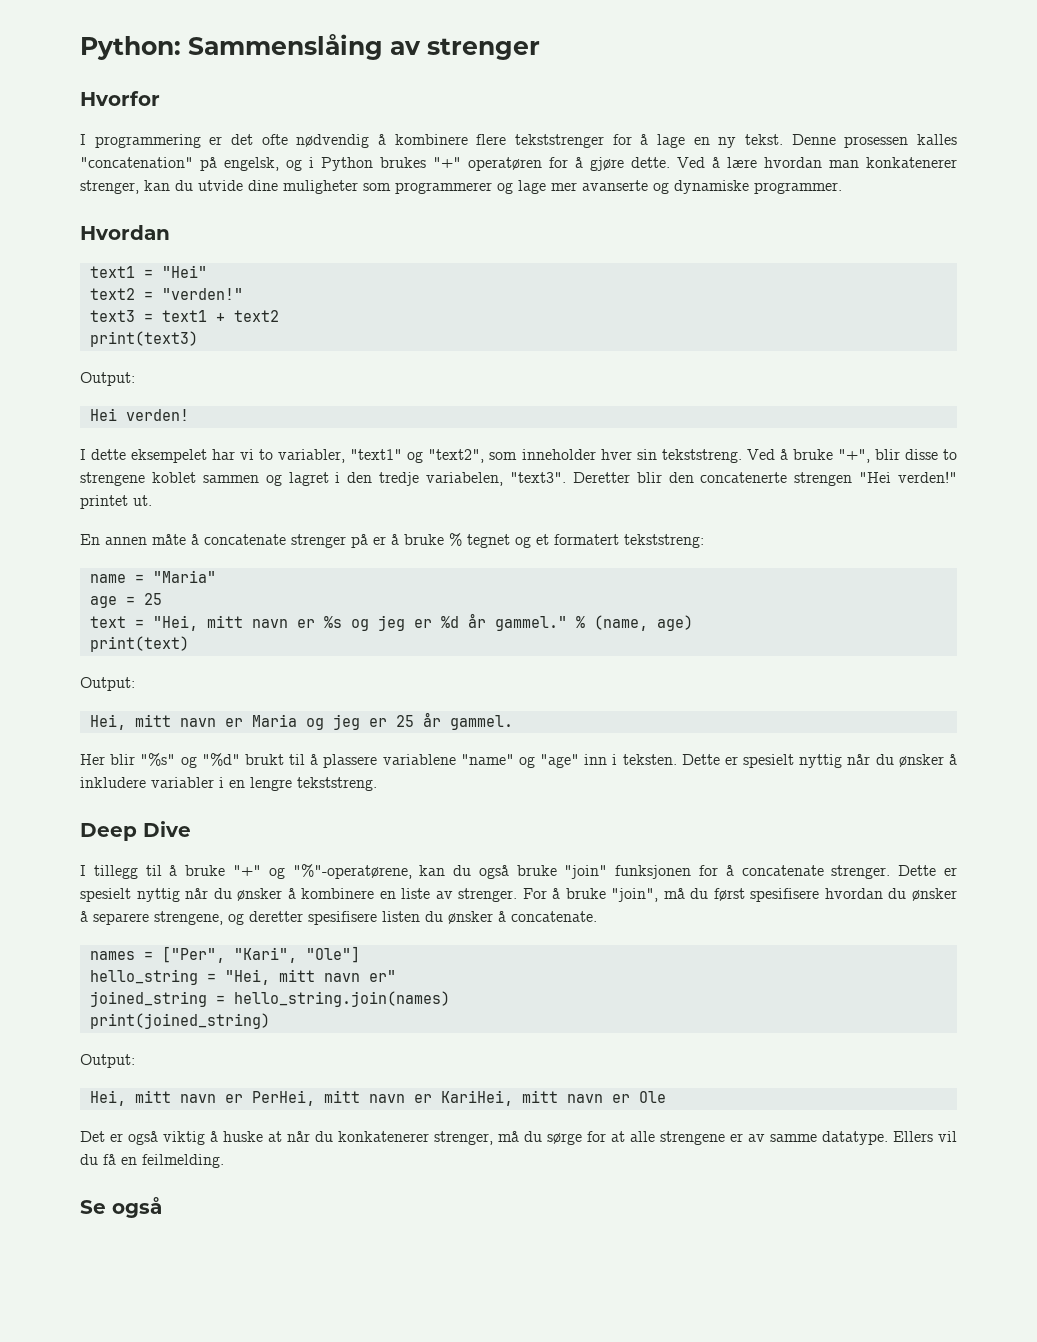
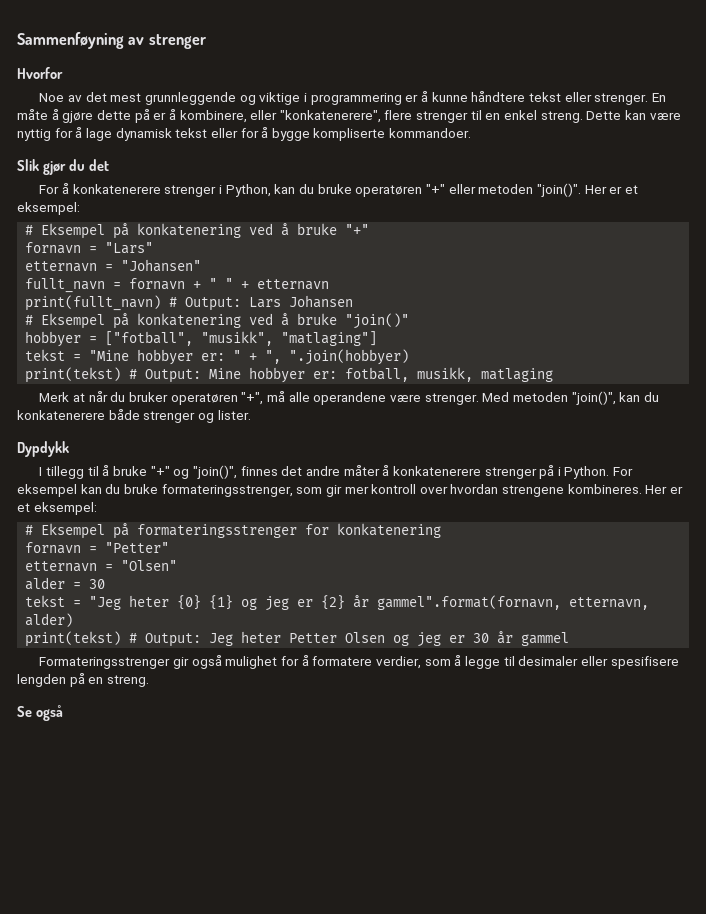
[80,34,383,60] Python: Sammenslåing -> [17,32,124,49] Sammenføyning
[80,134,957,148] [80,157,957,171] [80,180,842,194] [80,225,170,240] [89,265,207,278] [89,288,243,300] [89,310,279,322] [89,331,198,347] [80,372,135,386] [89,408,189,421] [80,449,957,463] [80,471,957,486] [80,495,152,509] [80,533,704,548] [89,570,216,583] [89,593,162,608] [89,613,693,631] [89,636,189,652] [80,677,135,691] [89,712,513,730] [80,753,957,768] [80,777,377,791] [80,821,191,841] I programmering er det ofte nødvendig å kombinere flere tekststrenger for å lage en ny tekst. Denne prosessen kalles "concatenation" på engelsk, og i Python brukes "+" operatøren for å gjøre dette. Ved å lære hvordan man konkatenerer strenger, kan du utvide dine muligheter som programmerer og lage mer avanserte og dynamiske programmer. // Hvordan // text1 = "Hei" // text2 = "verden!" // text3 = text1 + text2 // print(text3) // Output: // Hei verden! // I dette eksempelet har vi to variabler, "text1" og "text2", som inneholder hver sin tekststreng. Ved å bruke "+", blir disse to strengene koblet sammen og lagret i den tredje variabelen, "text3". Deretter blir den concatenerte strengen "Hei verden!" printet ut. // En annen måte å concatenate strenger på er å bruke % tegnet og et formatert tekststreng: // name = "Maria" // age = 25 // text = "Hei, mitt navn er %s og jeg er %d år gammel." % (name, age) // print(text) // Output: // Hei, mitt navn er Maria og jeg er 25 år gammel. // Her blir "%s" og "%d" brukt til å plassere variablene "name" og "age" inn i teksten. Dette er spesielt nyttig når du ønsker å inkludere variabler i en lengre tekststreng. // Deep Dive -> [39,91,666,105] [17,109,681,123] [17,127,472,141] [17,159,109,175] [39,183,638,197] [17,202,80,215] [25,223,370,239] [25,242,154,254] [25,259,202,272] [25,278,330,293] [25,295,354,311] [25,313,410,329] [25,331,378,347] [25,349,410,365] [25,367,554,383] [39,391,659,405] [17,409,251,423] [17,441,69,457] Noe av det mest grunnleggende og viktige i programmering er å kunne håndtere tekst eller strenger. En måte å gjøre dette på er å kombinere, eller "konkatenerere", flere strenger til en enkel streng. Dette kan være nyttig for å lage dynamisk tekst eller for å bygge kompliserte kommandoer. // Slik gjør du det // For å konkatenerere strenger i Python, kan du bruke operatøren "+" eller metoden "join()". Her er et eksempel: // # Eksempel på konkatenering ved å bruke "+" // fornavn = "Lars" // etternavn = "Johansen" // fullt_navn = fornavn + " " + etternavn // print(fullt_navn) # Output: Lars Johansen // # Eksempel på konkatenering ved å bruke "join()" // hobbyer = ["fotball", "musikk", "matlaging"] // tekst = "Mine hobbyer er: " + ", ".join(hobbyer) // print(tekst) # Output: Mine hobbyer er: fotball, musikk, matlaging // Merk at når du bruker operatøren "+", må alle operandene være strenger. Med metoden "join()", kan du konkatenerere både strenger og lister. // Dypdykk
[292,864,957,879] [80,888,957,902] [80,911,597,925] [89,946,360,963] [89,969,396,985] [89,991,450,1007] [89,1013,270,1029] [80,1054,135,1068] [89,1090,666,1106] [80,1131,957,1145] [80,1154,224,1168] "%"-operatørene, kan du også bruke "join" funksjonen for å concatenate strenger. Dette er spesielt nyttig når du ønsker å kombinere en liste av strenger. For å bruke "join", må du først spesifisere hvordan du ønsker å separere strengene, og deretter spesifisere listen du ønsker å concatenate. // names = ["Per", "Kari", "Ole"] // hello_string = "Hei, mitt navn er" // joined_string = hello_string.join(names) // print(joined_string) // Output: // Hei, mitt navn er PerHei, mitt navn er KariHei, mitt navn er Ole // Det er også viktig å huske at når du konkatenerer strenger, må du sørge for at alle strengene er av samme datatype. Ellers vil du få en feilmelding. -> [193,465,634,479] [17,484,684,497] [17,502,97,515] [25,523,442,539] [25,542,170,554] [25,560,178,572] [25,577,106,590] [25,595,650,611] [25,613,74,627] [25,631,570,647] [39,655,679,669] [17,673,149,687] "join()", finnes det andre måter å konkatenerere strenger på i Python. For eksempel kan du bruke formateringsstrenger, som gir mer kontroll over hvordan strengene kombineres. Her er et eksempel: // # Eksempel på formateringsstrenger for konkatenering // fornavn = "Petter" // etternavn = "Olsen" // alder = 30 // tekst = "Jeg heter {0} {1} og jeg er {2} år gammel".format(fornavn, etternavn, alder) // print(tekst) # Output: Jeg heter Petter Olsen og jeg er 30 år gammel // Formateringsstrenger gir også mulighet for å formatere verdier, som å legge til desimaler eller spesifisere lengden på en streng.

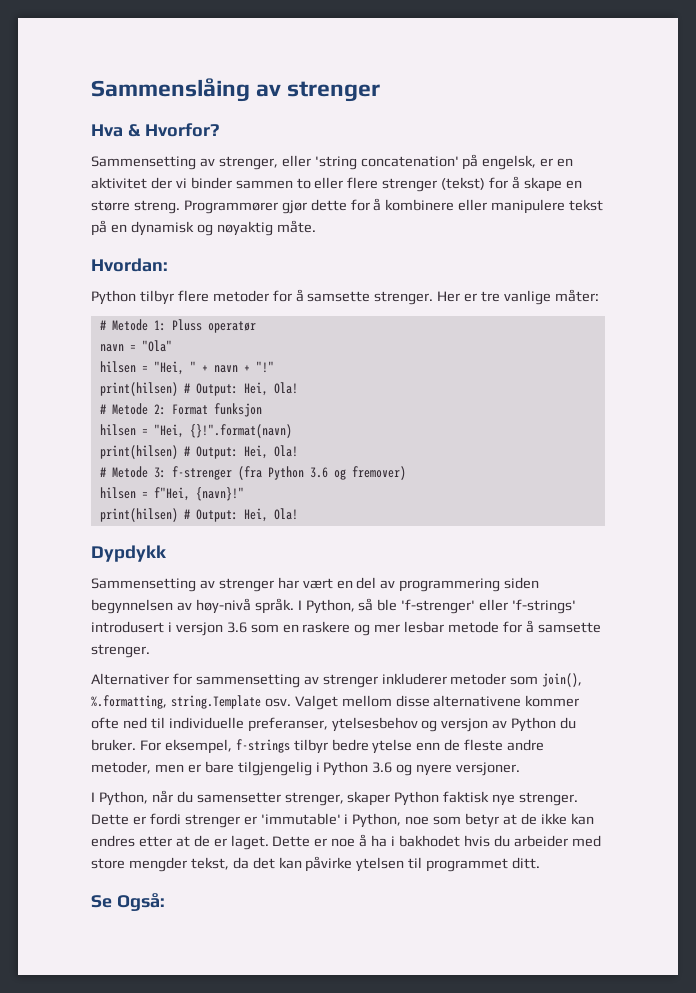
[17,32,124,49] Sammenføyning -> [91,78,250,102] Sammenslåing
[17,67,63,79] [39,91,666,105] [17,109,681,123] [17,127,472,141] [17,159,109,175] [39,183,638,197] [17,202,80,215] [25,223,370,239] [25,242,154,254] [25,259,202,272] [25,278,330,293] [25,295,354,311] [25,313,410,329] [25,331,378,347] [25,349,410,365] [25,367,554,383] [39,391,659,405] [17,409,251,423] [17,441,69,457] [39,465,634,479] [17,484,684,497] [17,502,97,515] [25,523,442,539] [25,542,170,554] [25,560,178,572] [25,577,106,590] [25,595,650,611] [25,613,74,627] [25,631,570,647] [39,655,679,669] [17,673,149,687] Hvorfor // Noe av det mest grunnleggende og viktige i programmering er å kunne håndtere tekst eller strenger. En måte å gjøre dette på er å kombinere, eller "konkatenerere", flere strenger til en enkel streng. Dette kan være nyttig for å lage dynamisk tekst eller for å bygge kompliserte kommandoer. // Slik gjør du det // For å konkatenerere strenger i Python, kan du bruke operatøren "+" eller metoden "join()". Her er et eksempel: // # Eksempel på konkatenering ved å bruke "+" // fornavn = "Lars" // etternavn = "Johansen" // fullt_navn = fornavn + " " + etternavn // print(fullt_navn) # Output: Lars Johansen // # Eksempel på konkatenering ved å bruke "join()" // hobbyer = ["fotball", "musikk", "matlaging"] // tekst = "Mine hobbyer er: " + ", ".join(hobbyer) // print(tekst) # Output: Mine hobbyer er: fotball, musikk, matlaging // Merk at når du bruker operatøren "+", må alle operandene være strenger. Med metoden "join()", kan du konkatenerere både strenger og lister. // Dypdykk // I tillegg til å bruke "+" og "join()", finnes det andre måter å konkatenerere strenger på i Python. For eksempel kan du bruke formateringsstrenger, som gir mer kontroll over hvordan strengene kombineres. Her er et eksempel: // # Eksempel på formateringsstrenger for konkatenering // fornavn = "Petter" // etternavn = "Olsen" // alder = 30 // tekst = "Jeg heter {0} {1} og jeg er {2} år gammel".format(fornavn, etternavn, alder) // print(tekst) # Output: Jeg heter Petter Olsen og jeg er 30 år gammel // Formateringsstrenger gir også mulighet for å formatere verdier, som å legge til desimaler eller spesifisere lengden på en streng. -> [91,123,220,137] [91,154,574,170] [91,176,582,192] [91,198,604,214] [91,220,316,236] [91,258,168,272] [91,289,599,305] [99,319,256,333] [99,340,172,352] [99,361,274,375] [99,382,298,396] [99,403,262,417] [99,424,292,438] [99,445,298,459] [99,466,406,480] [99,487,244,501] [99,508,298,522] [91,545,166,562] [91,577,540,592] [91,598,577,614] [91,620,601,636] [91,644,150,658] [91,673,583,688] [91,695,580,710] [91,717,577,732] [91,739,545,754] [91,761,521,776] [91,790,579,806] [91,813,594,828] [91,834,601,850] [91,856,541,872] Hva & Hvorfor? // Sammensetting av strenger, eller 'string concatenation' på engelsk, er en aktivitet der vi binder sammen to eller flere strenger (tekst) for å skape en større streng. Programmører gjør dette for å kombinere eller manipulere tekst på en dynamisk og nøyaktig måte. // Hvordan: // Python tilbyr flere metoder for å samsette strenger. Her er tre vanlige måter: // # Metode 1: Pluss operatør // navn = "Ola" // hilsen = "Hei, " + navn + "!" // print(hilsen) # Output: Hei, Ola! // # Metode 2: Format funksjon // hilsen = "Hei, {}!".format(navn) // print(hilsen) # Output: Hei, Ola! // # Metode 3: f-strenger (fra Python 3.6 og fremover) // hilsen = f"Hei, {navn}!" // print(hilsen) # Output: Hei, Ola! // Dypdykk // Sammensetting av strenger har vært en del av programmering siden begynnelsen av høy-nivå språk. I Python, så ble 'f-strenger' eller 'f-strings' introdusert i versjon 3.6 som en raskere og mer lesbar metode for å samsette strenger. // Alternativer for sammensetting av strenger inkluderer metoder som join(), %.formatting, string.Template osv. Valget mellom disse alternativene kommer ofte ned til individuelle preferanser, ytelsesbehov og versjon av Python du bruker. For eksempel, f-strings tilbyr bedre ytelse enn de fleste andre metoder, men er bare tilgjengelig i Python 3.6 og nyere versjoner. // I Python, når du samensetter strenger, skaper Python faktisk nye strenger. Dette er fordi strenger er 'immutable' i Python, noe som betyr at de ikke kan endres etter at de er laget. Dette er noe å ha i bakhodet hvis du arbeider med store mengder tekst, da det kan påvirke ytelsen til programmet ditt.
[35,705,63,721] også -> [116,893,165,911] Også:

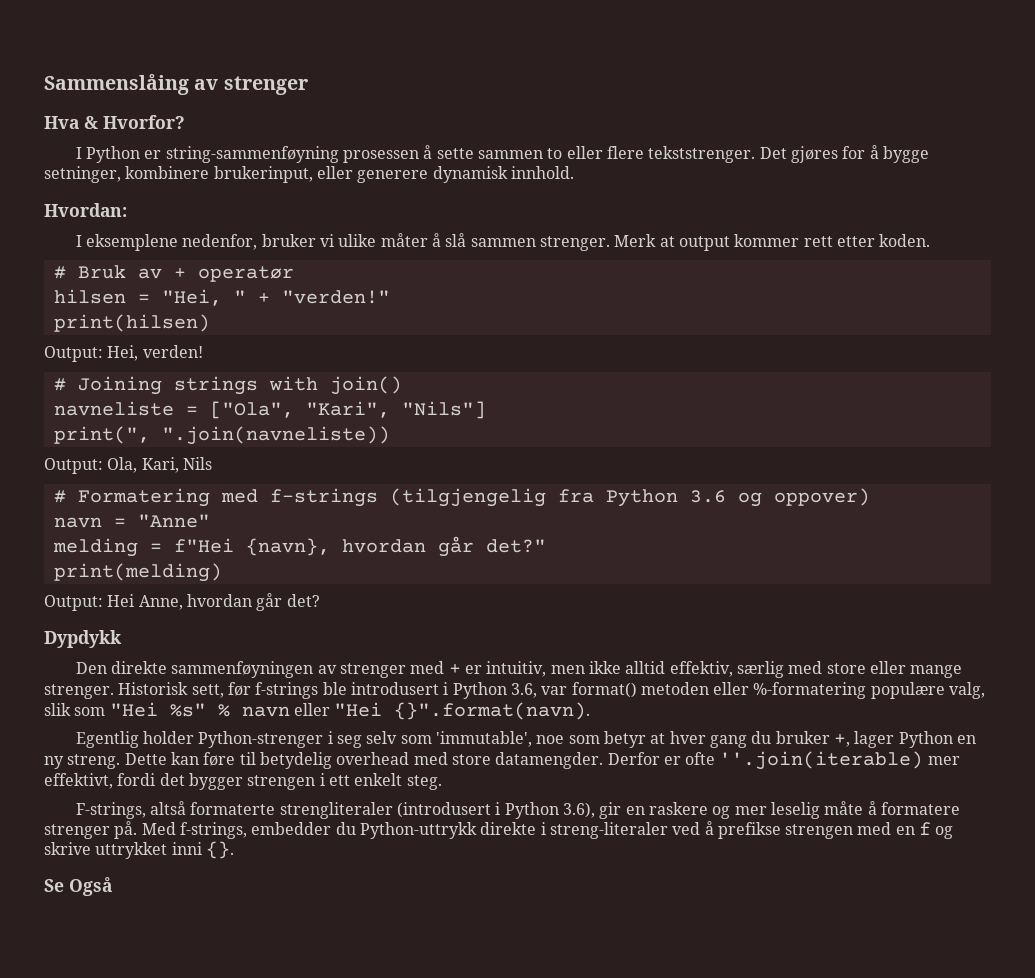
[91,154,574,170] [91,176,582,192] [91,198,604,214] [91,220,316,236] [91,258,168,272] [91,289,599,305] [99,319,256,333] [99,340,172,352] Sammensetting av strenger, eller 'string concatenation' på engelsk, er en aktivitet der vi binder sammen to eller flere strenger (tekst) for å skape en større streng. Programmører gjør dette for å kombinere eller manipulere tekst på en dynamisk og nøyaktig måte. // Hvordan: // Python tilbyr flere metoder for å samsette strenger. Her er tre vanlige måter: // # Metode 1: Pluss operatør // navn = "Ola" -> [75,145,929,163] [44,166,574,183] [44,203,127,217] [75,233,931,251] [53,265,294,282] I Python er string-sammenføyning prosessen å sette sammen to eller flere tekststrenger. Det gjøres for å bygge setninger, kombinere brukerinput, eller generere dynamisk innhold. // Hvordan: // I eksemplene nedenfor, bruker vi ulike måter å slå sammen strenger. Merk at output kommer rett etter koden. // # Bruk av + operatør
[213,361,274,373] [99,382,298,396] [99,403,262,417] [99,424,292,438] [99,445,298,459] [99,466,406,480] [99,487,244,501] [99,508,298,522] [91,545,166,562] [91,577,540,592] [91,598,577,614] [91,620,601,636] [91,644,150,658] [91,673,583,688] [91,695,580,710] [91,717,577,732] [91,739,545,754] [91,761,521,776] [91,790,579,806] [91,813,594,828] [91,834,601,850] [91,856,541,872] navn + "!" // print(hilsen) # Output: Hei, Ola! // # Metode 2: Format funksjon // hilsen = "Hei, {}!".format(navn) // print(hilsen) # Output: Hei, Ola! // # Metode 3: f-strenger (fra Python 3.6 og fremover) // hilsen = f"Hei, {navn}!" // print(hilsen) # Output: Hei, Ola! // Dypdykk // Sammensetting av strenger har vært en del av programmering siden begynnelsen av høy-nivå språk. I Python, så ble 'f-strenger' eller 'f-strings' introdusert i versjon 3.6 som en raskere og mer lesbar metode for å samsette strenger. // Alternativer for sammensetting av strenger inkluderer metoder som join(), %.formatting, string.Template osv. Valget mellom disse alternativene kommer ofte ned til individuelle preferanser, ytelsesbehov og versjon av Python du bruker. For eksempel, f-strings tilbyr bedre ytelse enn de fleste andre metoder, men er bare tilgjengelig i Python 3.6 og nyere versjoner. // I Python, når du samensetter strenger, skaper Python faktisk nye strenger. Dette er fordi strenger er 'immutable' i Python, noe som betyr at de ikke kan endres etter at de er laget. Dette er noe å ha i bakhodet hvis du arbeider med store mengder tekst, da det kan påvirke ytelsen til programmet ditt. -> [281,290,390,304] [53,314,210,332] [44,345,203,362] [53,376,402,395] [53,401,486,419] [53,426,390,445] [44,457,212,474] [53,488,870,507] [53,514,210,528] [52,536,546,557] [53,563,222,582] [44,593,320,611] [44,630,122,648] [75,661,963,678] [44,682,986,699] [44,702,591,720] [75,731,976,748] [44,751,960,770] [44,773,442,790] [75,801,960,819] [44,821,954,839] [44,841,234,859] "verden!" // print(hilsen) // Output: Hei, verden! // # Joining strings with join() // navneliste = ["Ola", "Kari", "Nils"] // print(", ".join(navneliste)) // Output: Ola, Kari, Nils // # Formatering med f-strings (tilgjengelig fra Python 3.6 og oppover) // navn = "Anne" // melding = f"Hei {navn}, hvordan går det?" // print(melding) // Output: Hei Anne, hvordan går det? // Dypdykk // Den direkte sammenføyningen av strenger med + er intuitiv, men ikke alltid effektiv, særlig med store eller mange strenger. Historisk sett, før f-strings ble introdusert i Python 3.6, var format() metoden eller %-formatering populære valg, slik som "Hei %s" % navn eller "Hei {}".format(navn). // Egentlig holder Python-strenger i seg selv som 'immutable', noe som betyr at hver gang du bruker +, lager Python en ny streng. Dette kan føre til betydelig overhead med store datamengder. Derfor er ofte ''.join(iterable) mer effektivt, fordi det bygger strengen i ett enkelt steg. // F-strings, altså formaterte strengliteraler (introdusert i Python 3.6), gir en raskere og mer leselig måte å formatere strenger på. Med f-strings, embedder du Python-uttrykk direkte i streng-literaler ved å prefikse strengen med en f og skrive uttrykket inni {}.
[116,893,165,911] Også: -> [69,877,112,896] Også

